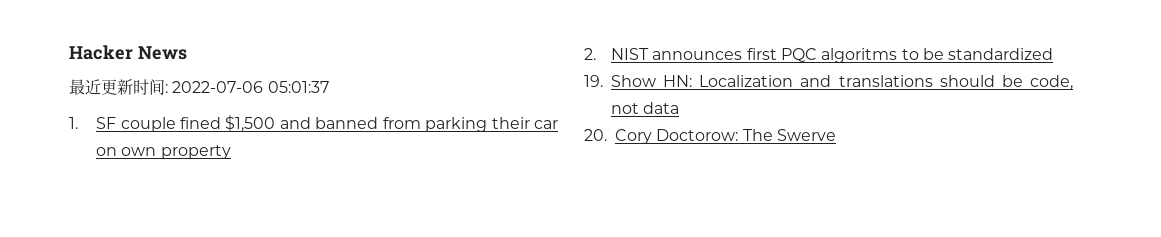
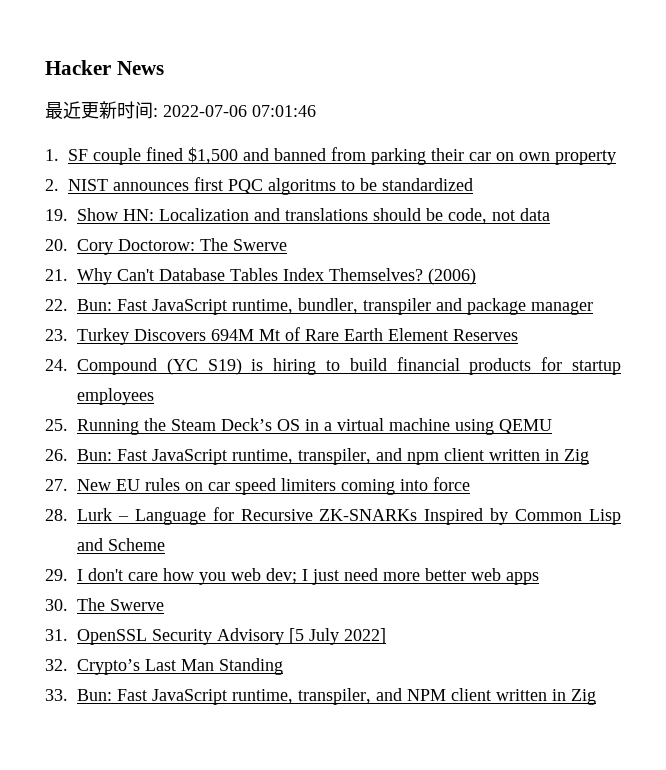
[267,81,329,93] 05:01:37 -> [252,105,316,117] 07:01:46
(836, 135) none -> [45,268,476,285] [45,298,593,315] [45,327,518,345] [45,357,621,375] [77,388,154,405] [45,418,552,435] [45,448,589,465] [45,477,470,495] [45,507,622,525] [77,538,165,551] [45,568,539,585] [45,598,164,611] [45,628,386,645] [45,658,283,675] [45,688,596,705] // 21. Why Can't Database Tables Index Themselves? (2006) // 22. Bun: Fast JavaScript runtime, bundler, transpiler and package manager // 23. Turkey Discovers 694M Mt of Rare Earth Element Reserves // 24. Compound (YC S19) is hiring to build financial products for startup employees // 25. Running the Steam Deck’s OS in a virtual machine using QEMU // 26. Bun: Fast JavaScript runtime, transpiler, and npm client written in Zig // 27. New EU rules on car speed limiters coming into force // 28. Lurk – Language for Recursive ZK-SNARKs Inspired by Common Lisp and Scheme // 29. I don't care how you web dev; I just need more better web apps // 30. The Swerve // 31. OpenSSL Security Advisory [5 July 2022] // 32. Crypto’s Last Man Standing // 33. Bun: Fast JavaScript runtime, transpiler, and NPM client written in Zig

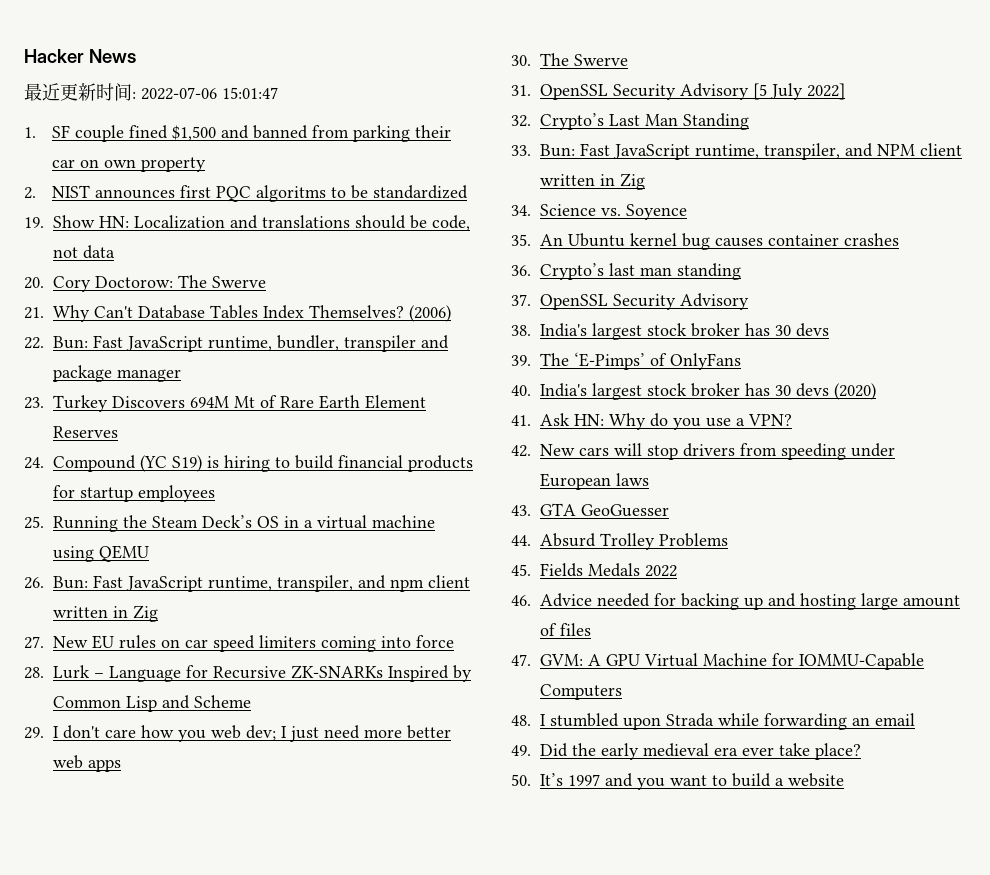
[252,105,316,117] 07:01:46 -> [222,87,278,99] 15:01:47
(596, 697) none -> [511,204,687,220] [511,233,899,250] [511,263,741,280] [511,293,749,310] [511,323,829,340] [511,352,741,370] [511,383,876,400] [511,413,792,430] [511,443,895,460] [540,473,649,490] [511,503,669,517] [511,533,728,550] [511,563,677,577] [511,593,960,610] [540,623,591,636] [511,653,924,670] [540,684,622,700] [511,713,915,730] [511,743,861,760] [511,773,844,790] // 34. Science vs. Soyence // 35. An Ubuntu kernel bug causes container crashes // 36. Crypto’s last man standing // 37. OpenSSL Security Advisory // 38. India's largest stock broker has 30 devs // 39. The ‘E-Pimps’ of OnlyFans // 40. India's largest stock broker has 30 devs (2020) // 41. Ask HN: Why do you use a VPN? // 42. New cars will stop drivers from speeding under European laws // 43. GTA GeoGuesser // 44. Absurd Trolley Problems // 45. Fields Medals 2022 // 46. Advice needed for backing up and hosting large amount of files // 47. GVM: A GPU Virtual Machine for IOMMU-Capable Computers // 48. I stumbled upon Strada while forwarding an email // 49. Did the early medieval era ever take place? // 50. It’s 1997 and you want to build a website

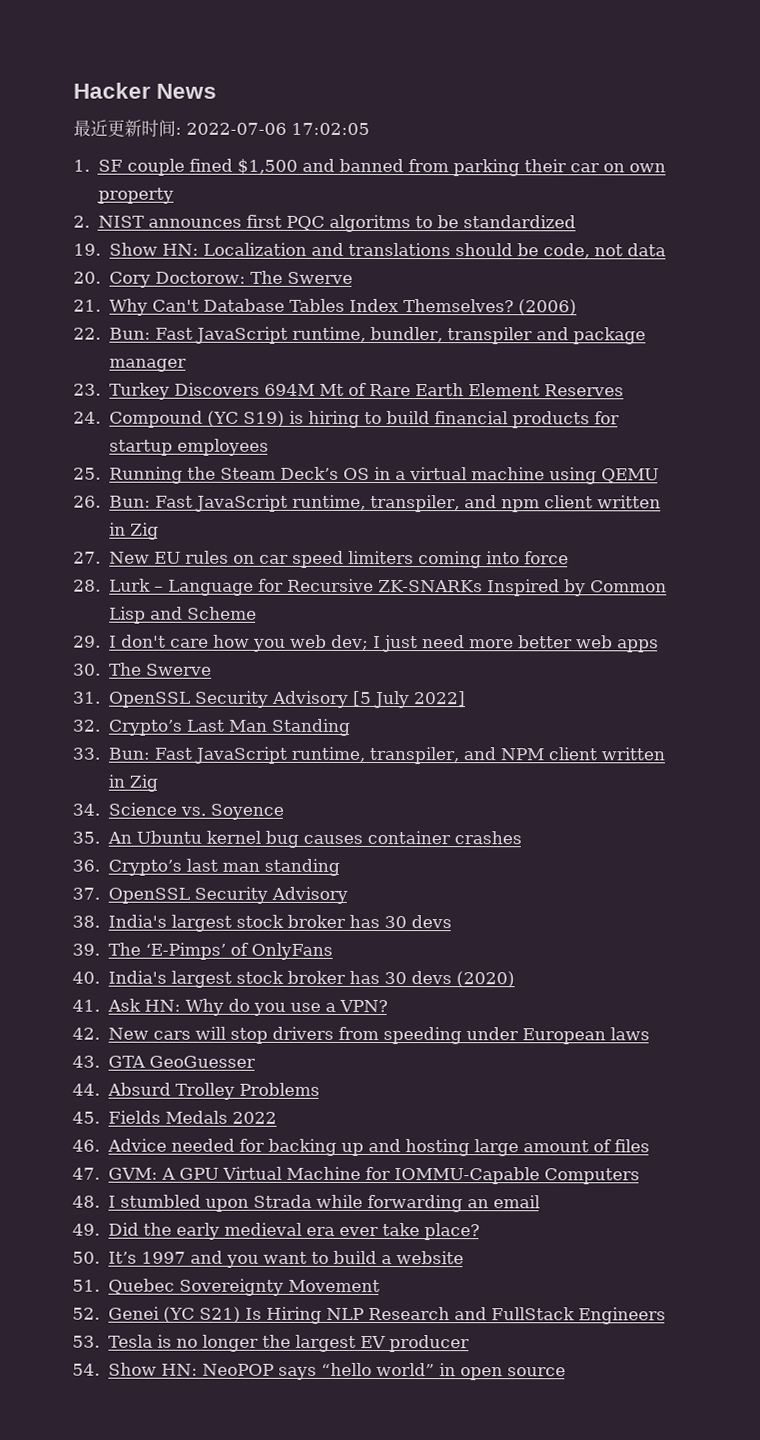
[222,87,278,99] 15:01:47 -> [291,122,370,135] 17:02:05
(844, 780) none -> [72,1278,380,1296] [72,1306,666,1325] [72,1334,471,1353] [72,1362,566,1381] // 51. Quebec Sovereignty Movement // 52. Genei (YC S21) Is Hiring NLP Research and FullStack Engineers // 53. Tesla is no longer the largest EV producer // 54. Show HN: NeoPOP says “hello world” in open source

